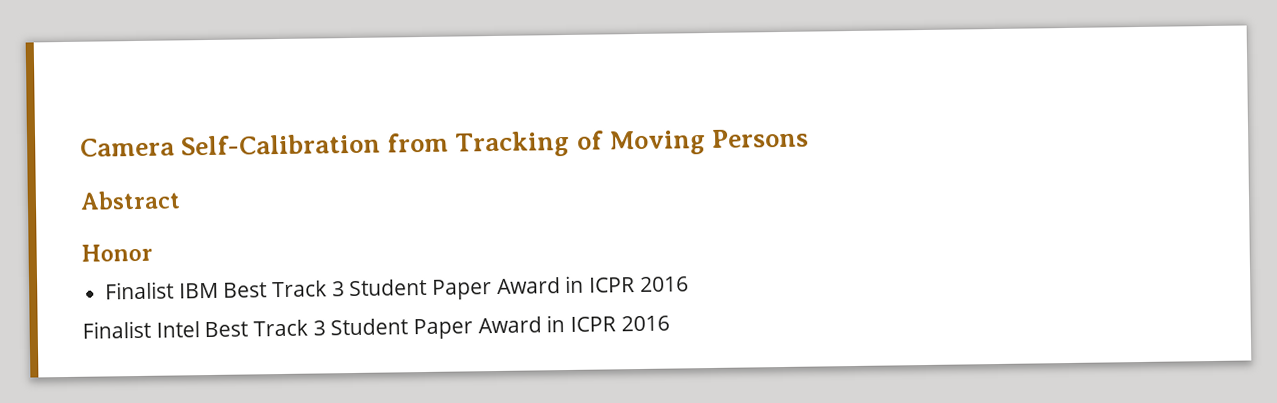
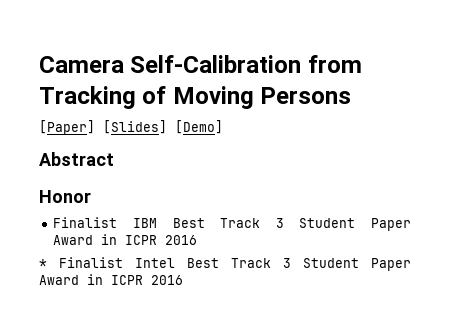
(809, 138) none -> [39,120,223,135] // [Paper] [Slides] [Demo]
(689, 284) none -> [39,259,47,268] *

